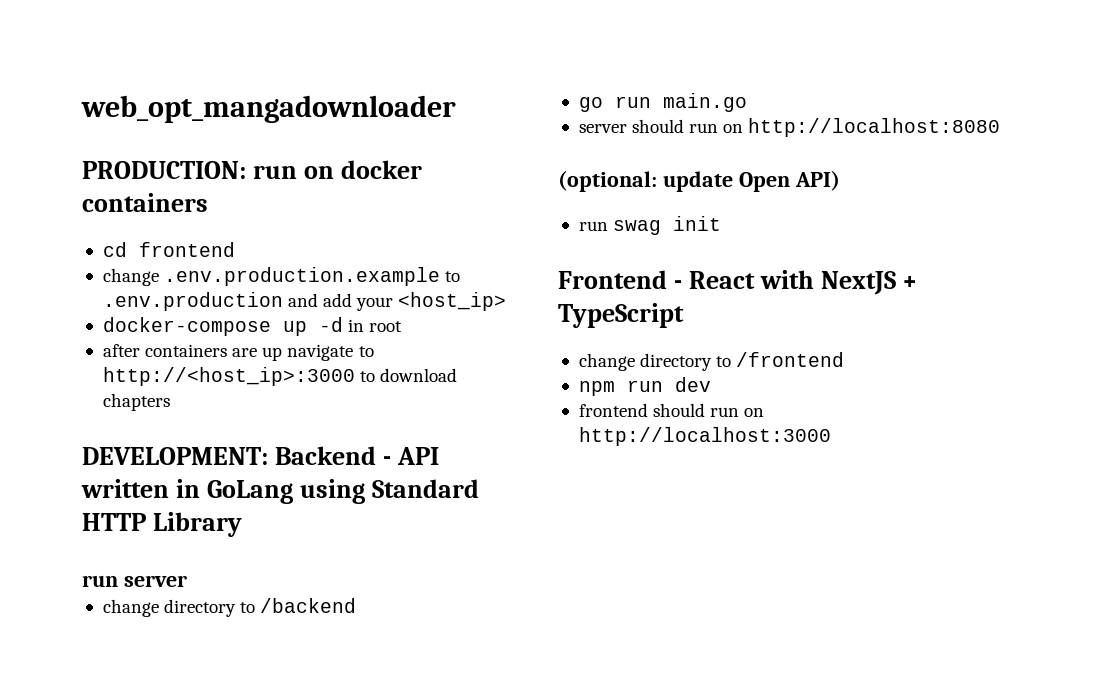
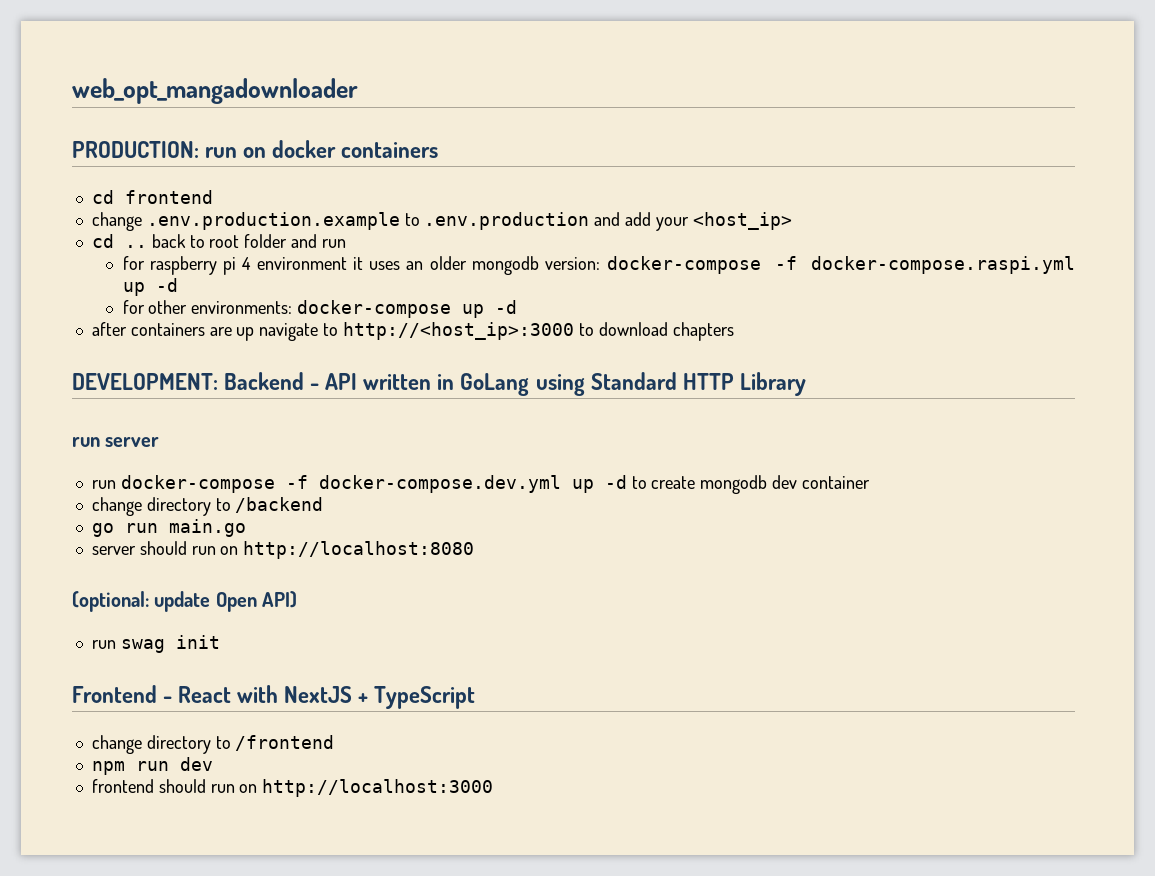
(507, 301) none -> [91,234,346,248] [122,256,1075,275] [122,278,178,296] [122,300,293,314] cd .. back to root folder and run // for raspberry pi 4 environment it uses an older mongodb version: docker-compose -f docker-compose.raspi.yml up -d // for other environments:
[348,319,403,332] in root -> (518, 307) none
(187, 581) none -> [91,475,870,494] // run docker-compose -f docker-compose.dev.yml up -d to create mongodb dev container

